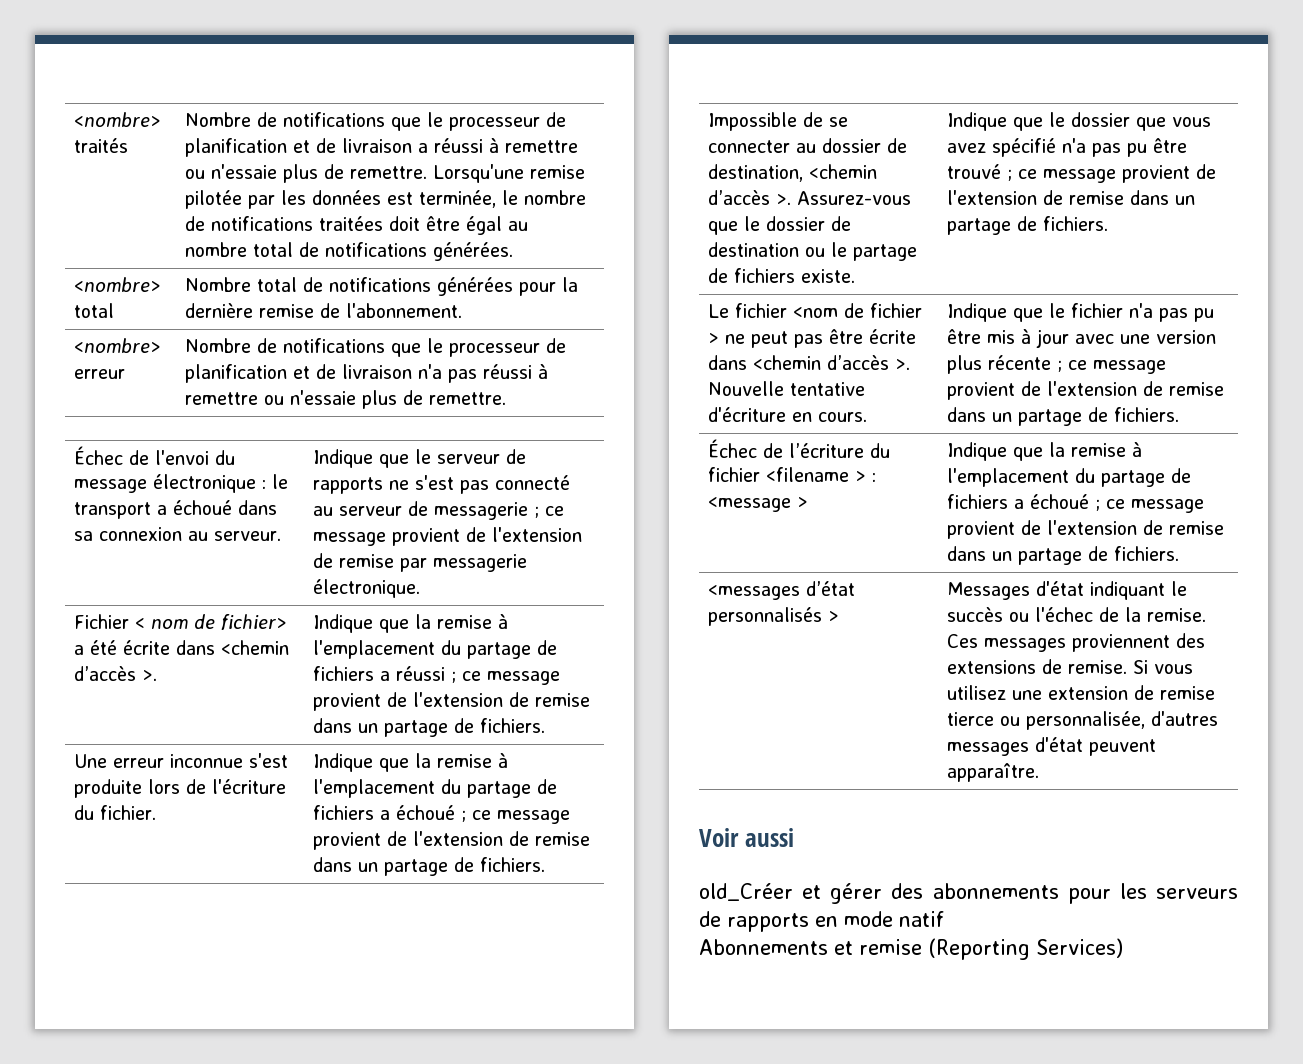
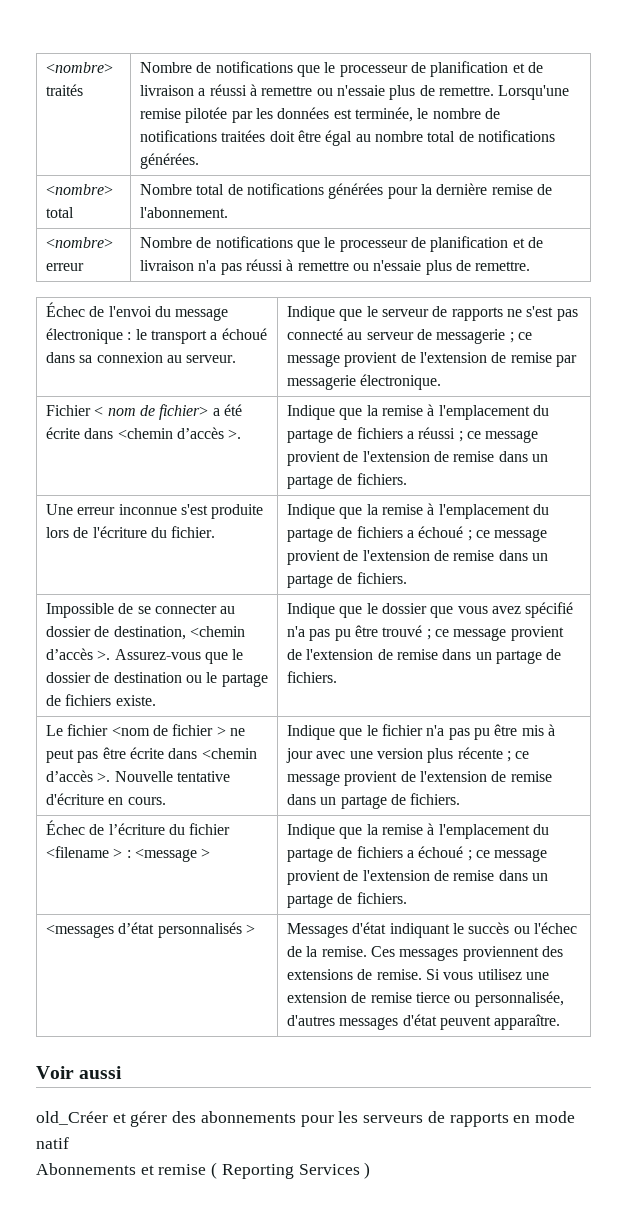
[928,938,1123,960] (Reporting Services) -> [211,1162,371,1179] ( Reporting Services )

